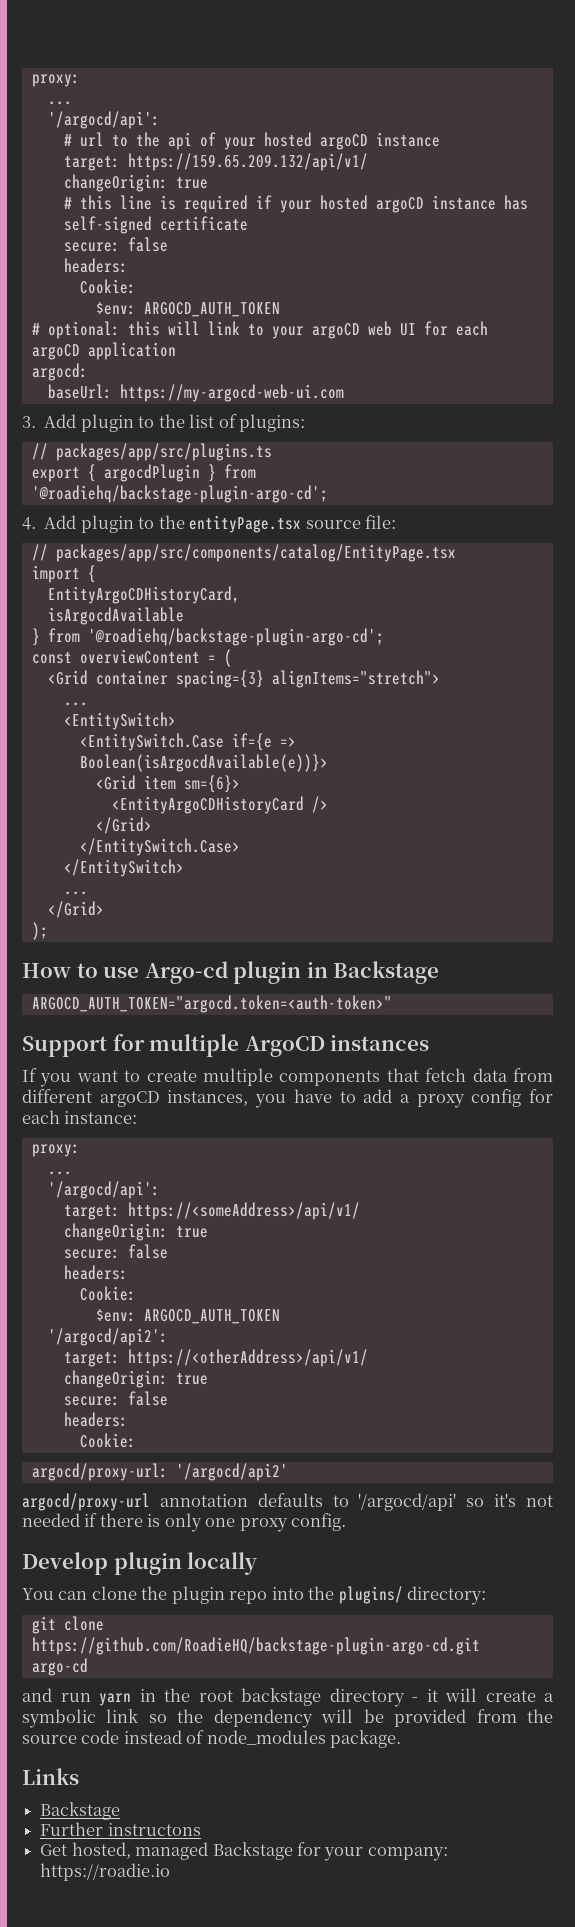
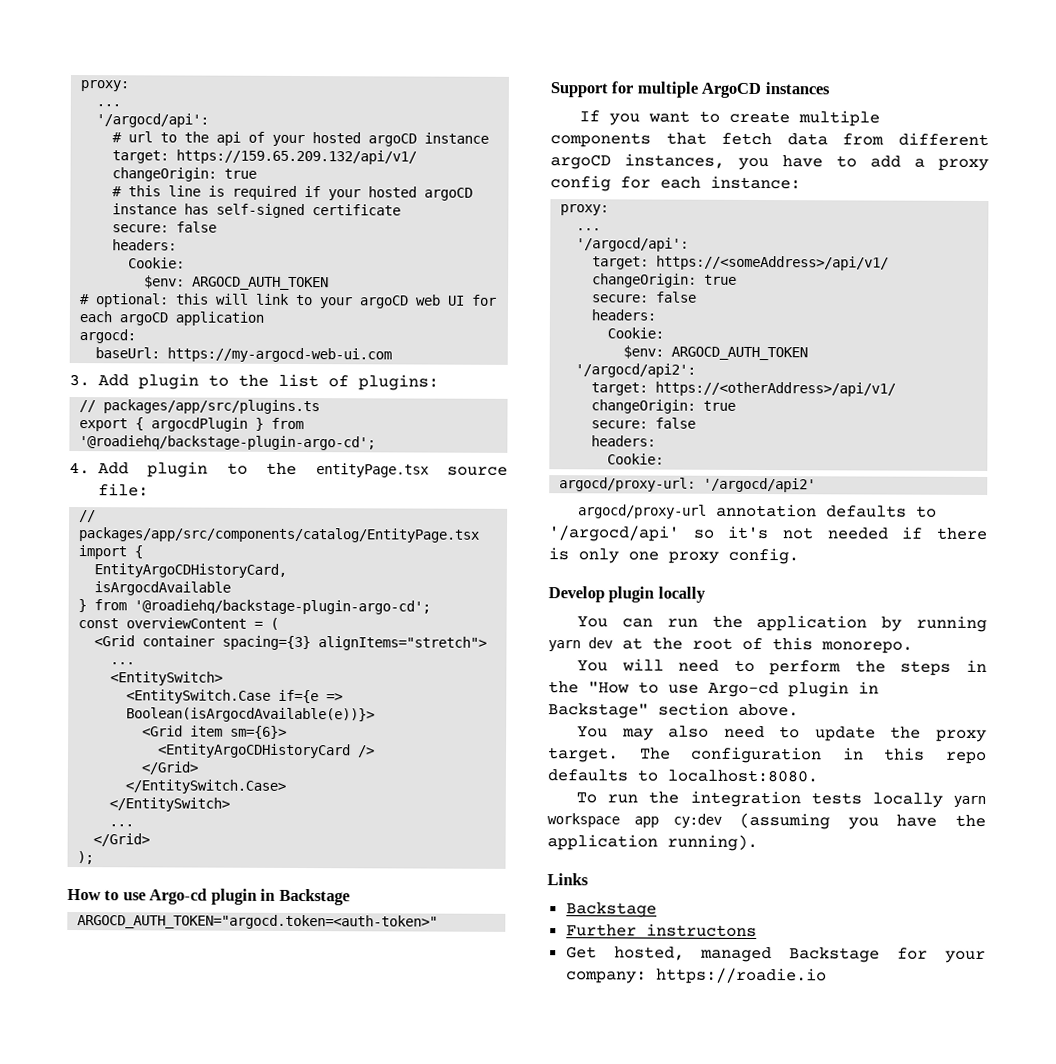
[91,1586,487,1605] [31,1616,104,1634] [31,1637,480,1655] [31,1658,88,1676] [22,1688,554,1707] [22,1709,554,1728] [22,1730,402,1748] clone the plugin repo into the plugins/ directory: // git clone https://github.com/RoadieHQ/backstage-plugin-argo-cd.git argo-cd // and run yarn in the root backstage directory - it will create a symbolic link so the dependency will be provided from the source code instead of node_modules package. -> [666,614,987,633] [548,637,913,654] [577,658,987,676] [548,681,879,698] [548,702,799,719] [577,725,987,743] [547,746,987,765] [547,769,818,783] [576,790,986,808] [547,812,986,830] [547,834,758,852] run the application by running yarn dev at the root of this monorepo. // You will need to perform the steps in the "How to use Argo-cd plugin in Backstage" section above. // You may also need to update the proxy target. The configuration in this repo defaults to localhost:8080. // To run the integration tests locally yarn workspace app cy:dev (assuming you have the application running).

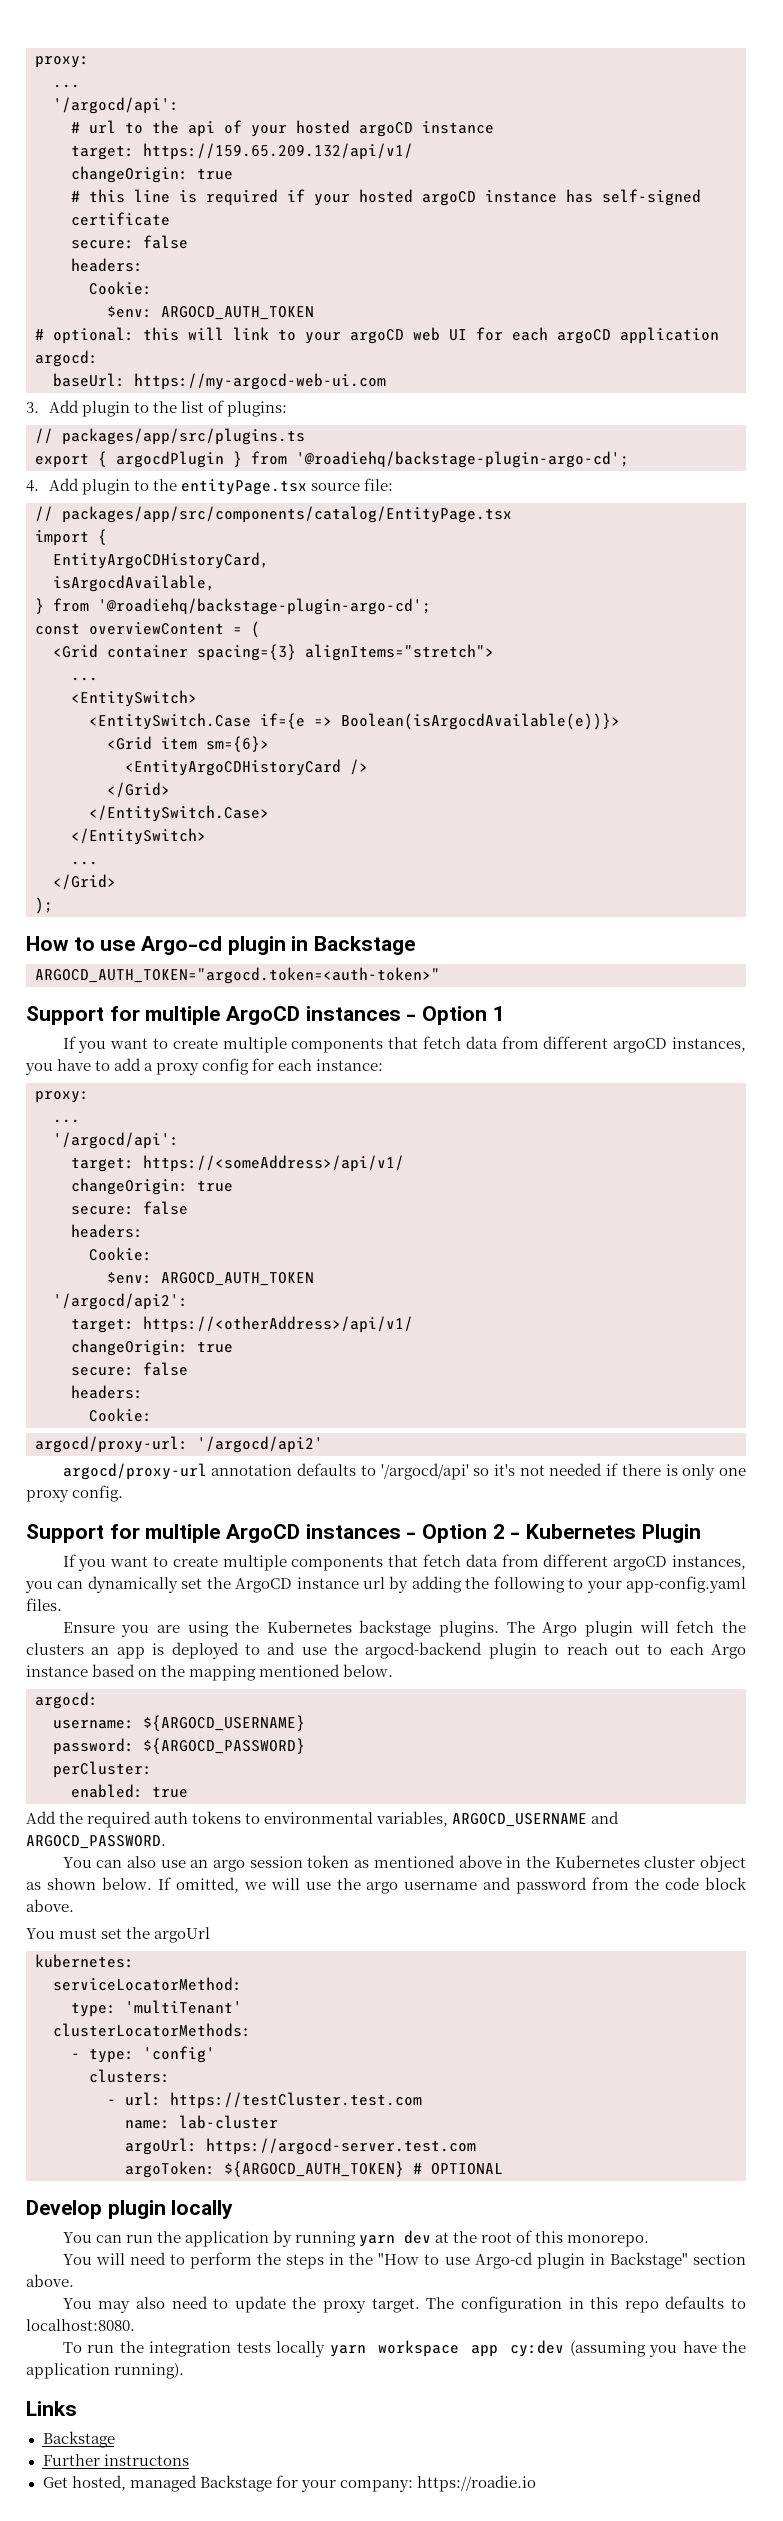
[94,581,232,596] isArgocdAvailable -> [53,575,215,592] isArgocdAvailable,
(830, 88) none -> [406,1006,505,1025] - Option 1
(799, 556) none -> [26,1524,701,1543] [62,1554,746,1571] [25,1576,747,1593] [26,1598,62,1611] [62,1620,747,1637] [26,1642,746,1659] [26,1664,394,1681] [35,1692,98,1709] [53,1715,305,1731] [53,1738,305,1755] [53,1761,152,1778] [71,1784,188,1798] [26,1811,620,1828] [26,1835,166,1849] [62,1855,746,1872] [26,1877,747,1894] [26,1899,74,1912] [26,1927,211,1943] [35,1954,134,1968] [53,1977,242,1991] [71,2000,242,2017] [53,2023,251,2037] [71,2046,215,2063] [89,2069,170,2083] [107,2092,422,2109] [125,2115,278,2129] [125,2138,476,2155] [125,2161,503,2178] // Support for multiple ArgoCD instances - Option 2 - Kubernetes Plugin // If you want to create multiple components that fetch data from different argoCD instances, you can dynamically set the ArgoCD instance url by adding the following to your app-config.yaml files. // Ensure you are using the Kubernetes backstage plugins. The Argo plugin will fetch the clusters an app is deployed to and use the argocd-backend plugin to reach out to each Argo instance based on the mapping mentioned below. // argocd: // username: ${ARGOCD_USERNAME} // password: ${ARGOCD_PASSWORD} // perCluster: // enabled: true // Add the required auth tokens to environmental variables, ARGOCD_USERNAME and ARGOCD_PASSWORD. // You can also use an argo session token as mentioned above in the Kubernetes cluster object as shown below. If omitted, we will use the argo username and password from the code block above. // You must set the argoUrl // kubernetes: // serviceLocatorMethod: // type: 'multiTenant' // clusterLocatorMethods: // - type: 'config' // clusters: // - url: https://testCluster.test.com // name: lab-cluster // argoUrl: https://argocd-server.test.com // argoToken: ${ARGOCD_AUTH_TOKEN} # OPTIONAL

